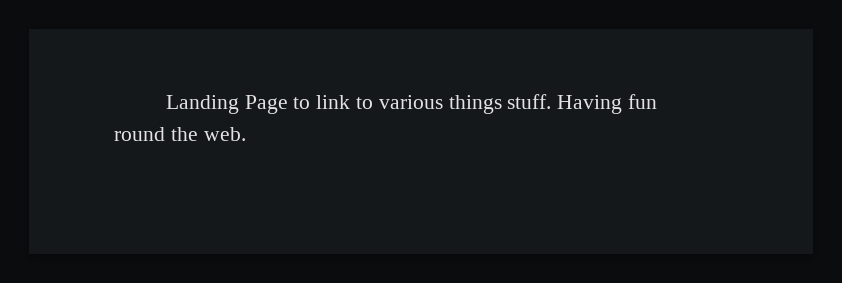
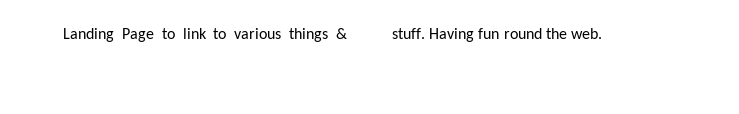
(502, 104) none -> [336,28,347,39] &

